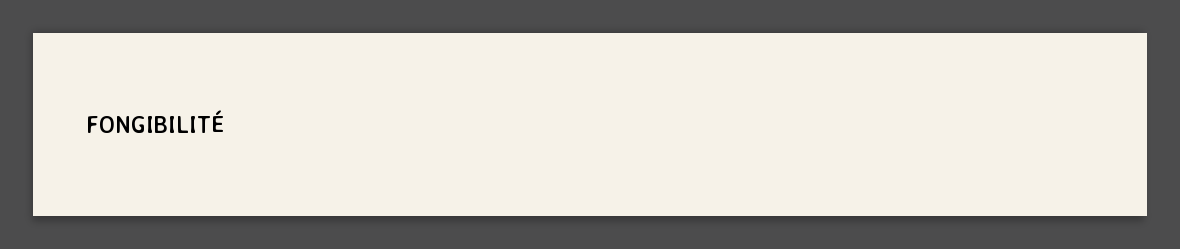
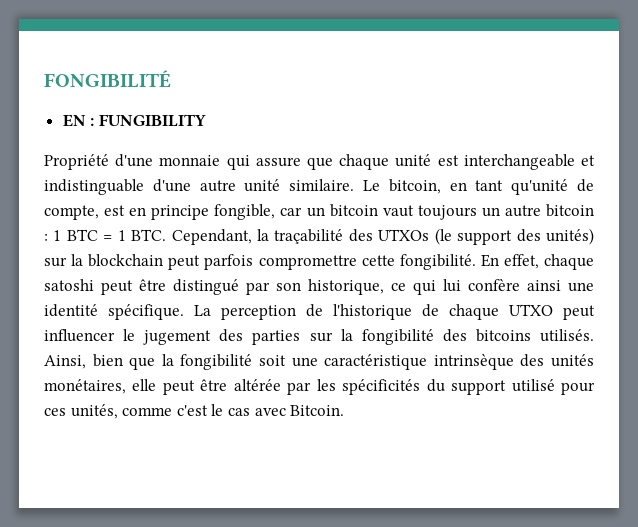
(225, 121) none -> [62,114,206,127] [44,154,595,170] [44,179,594,195] [44,204,594,220] [44,228,595,245] [44,254,595,270] [44,279,594,295] [44,304,595,320] [44,329,595,345] [44,354,595,370] [44,379,595,395] [44,404,345,419] // EN : FUNGIBILITY // Propriété d'une monnaie qui assure que chaque unité est interchangeable et indistinguable d'une autre unité similaire. Le bitcoin, en tant qu'unité de compte, est en principe fongible, car un bitcoin vaut toujours un autre bitcoin : 1 BTC = 1 BTC. Cependant, la traçabilité des UTXOs (le support des unités) sur la blockchain peut parfois compromettre cette fongibilité. En effet, chaque satoshi peut être distingué par son historique, ce qui lui confère ainsi une identité spécifique. La perception de l'historique de chaque UTXO peut influencer le jugement des parties sur la fongibilité des bitcoins utilisés. Ainsi, bien que la fongibilité soit une caractéristique intrinsèque des unités monétaires, elle peut être altérée par les spécificités du support utilisé pour ces unités, comme c'est le cas avec Bitcoin.

